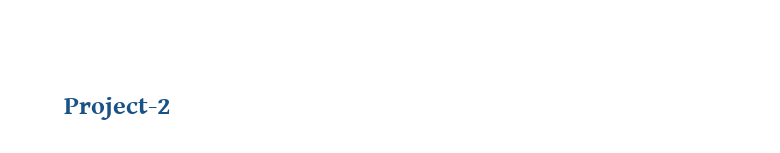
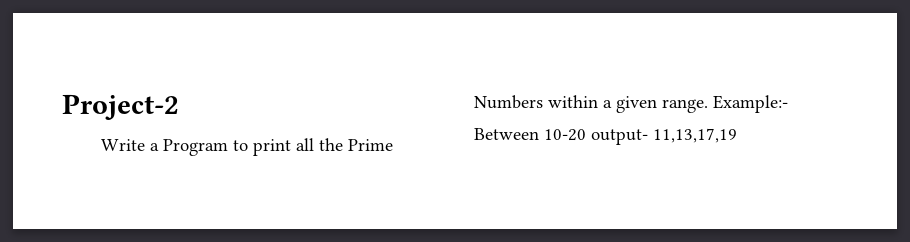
(170, 108) none -> [101,138,394,156] [474,95,788,113] [474,128,737,145] // Write a Program to print all the Prime Numbers within a given range. Example:- Between 10-20 output- 11,13,17,19

